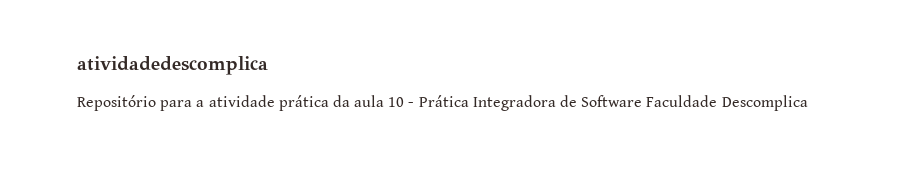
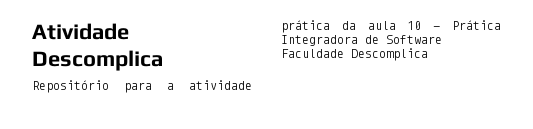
[77,56,268,75] atividadedescomplica -> [32,23,129,40] [32,50,163,71] Atividade Descomplica

